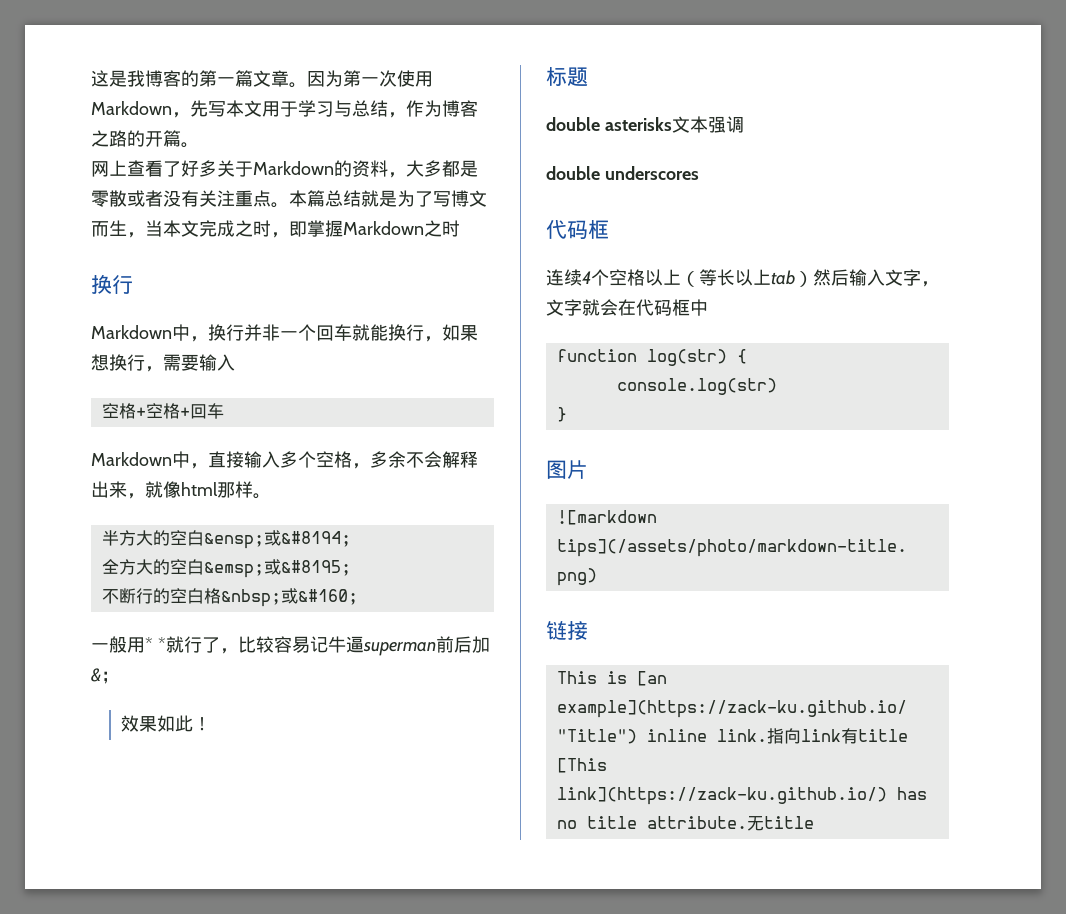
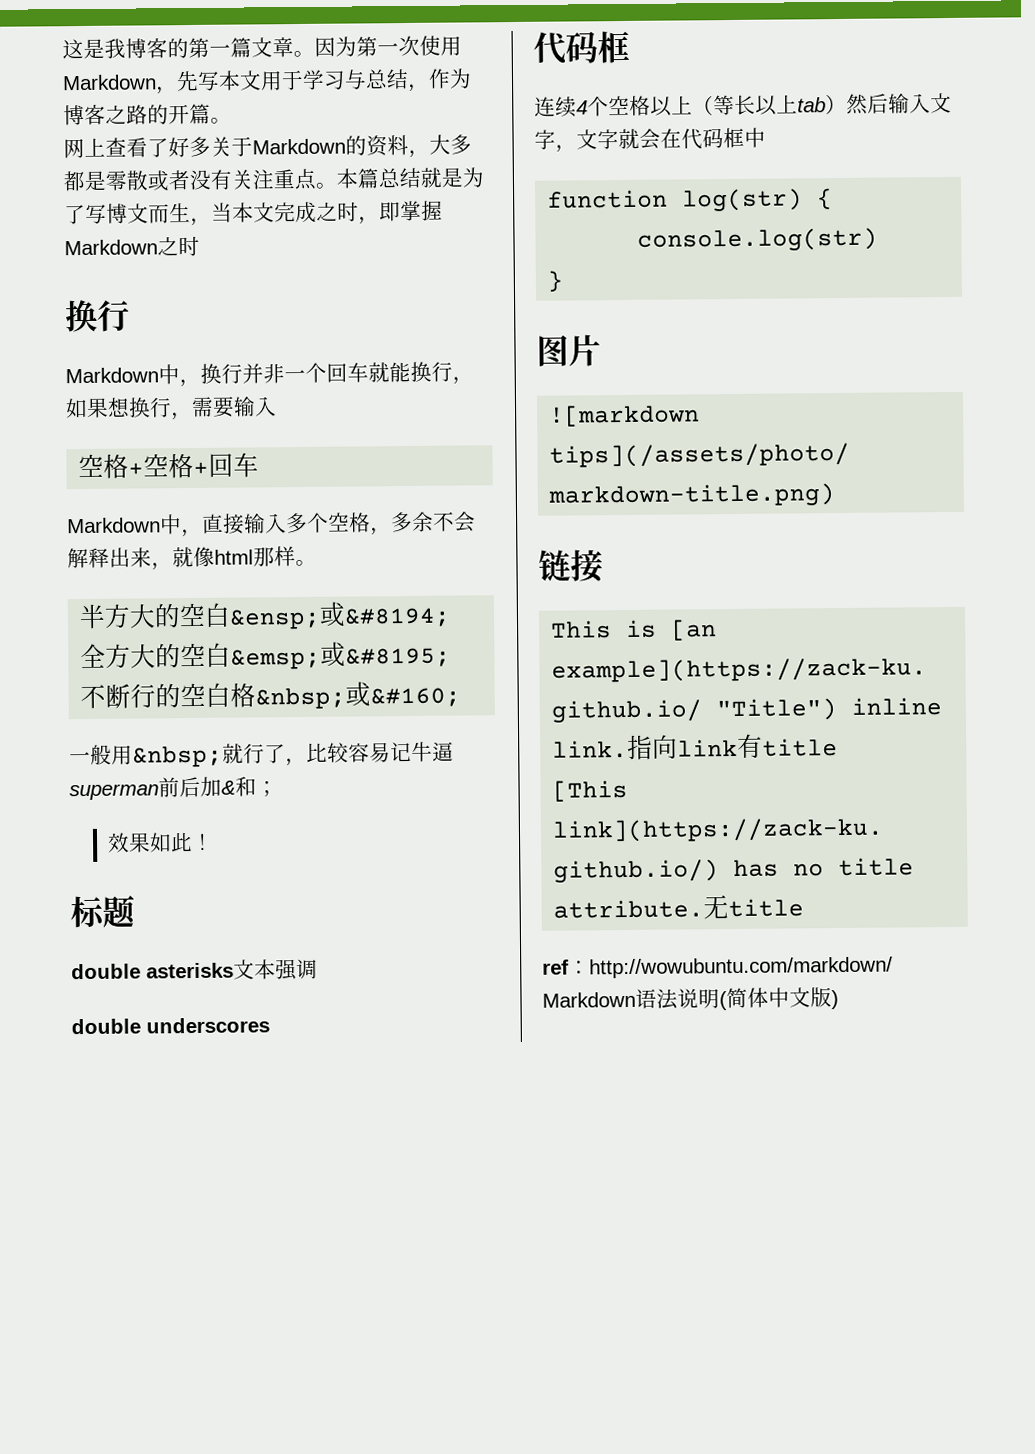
[145,637,166,651] * * -> [132,745,223,768] &nbsp;
(101, 675) none -> [235,776,257,797] 和
(814, 822) none -> [542,956,893,979] [542,987,839,1011] // ref：http://wowubuntu.com/markdown/ Markdown语法说明(简体中文版)

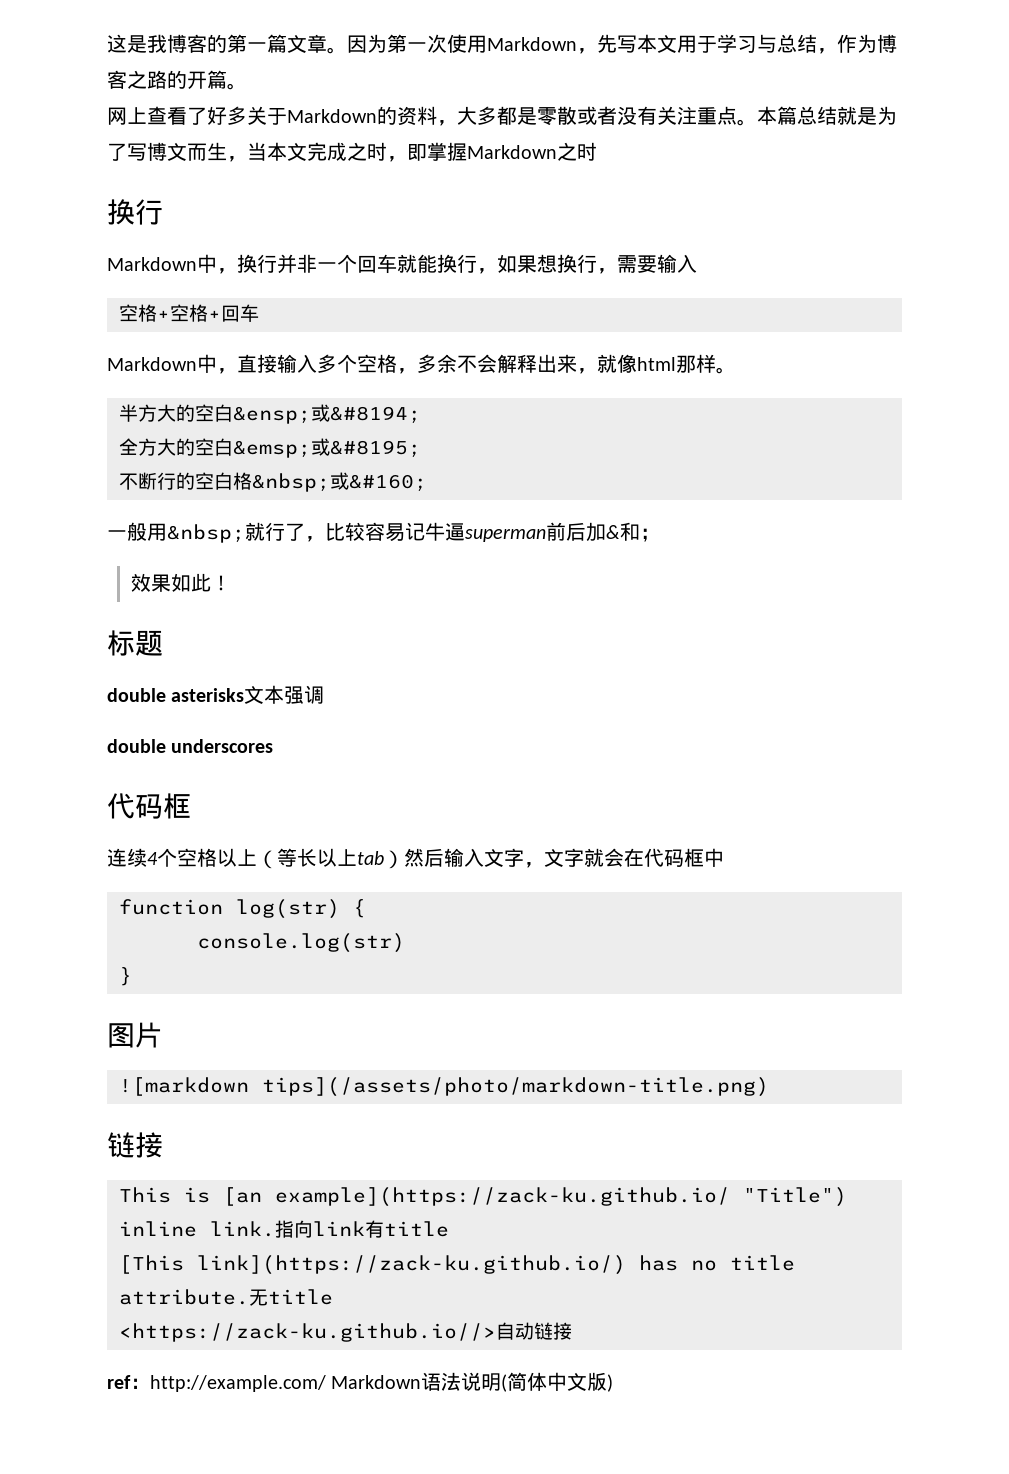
(805, 908) none -> [119,1322,572,1342] // <https://zack-ku.github.io//>自动链接
[589,956,893,979] http://wowubuntu.com/markdown/ -> [150,1375,326,1392] http://example.com/

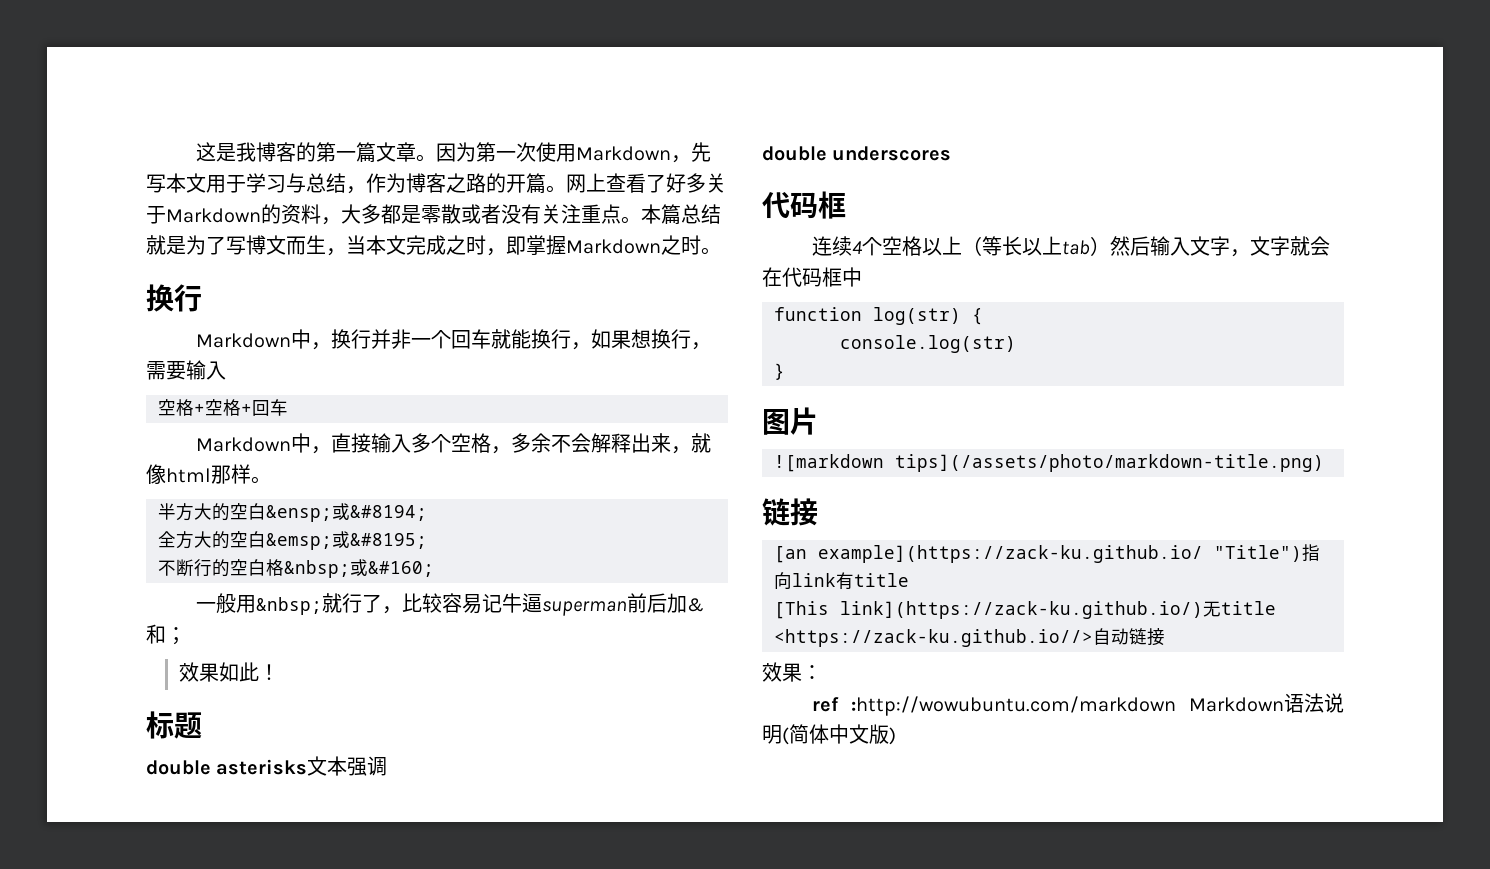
(247, 86) // -> (566, 189) none
(597, 151) none -> [701,247,721,255] 。
[119,1187,210,1203] This is -> (818, 512) none
[119,1221,275,1237] inline link. -> (1302, 553) none
[639,1255,795,1271] [119,1289,249,1305] has no title attribute. -> (1203, 610) none
(572, 1331) none -> [762,662,822,682] // 效果：
[130,1375,326,1392] ：http://example.com/ -> [851,696,1177,716] :http://wowubuntu.com/markdown

